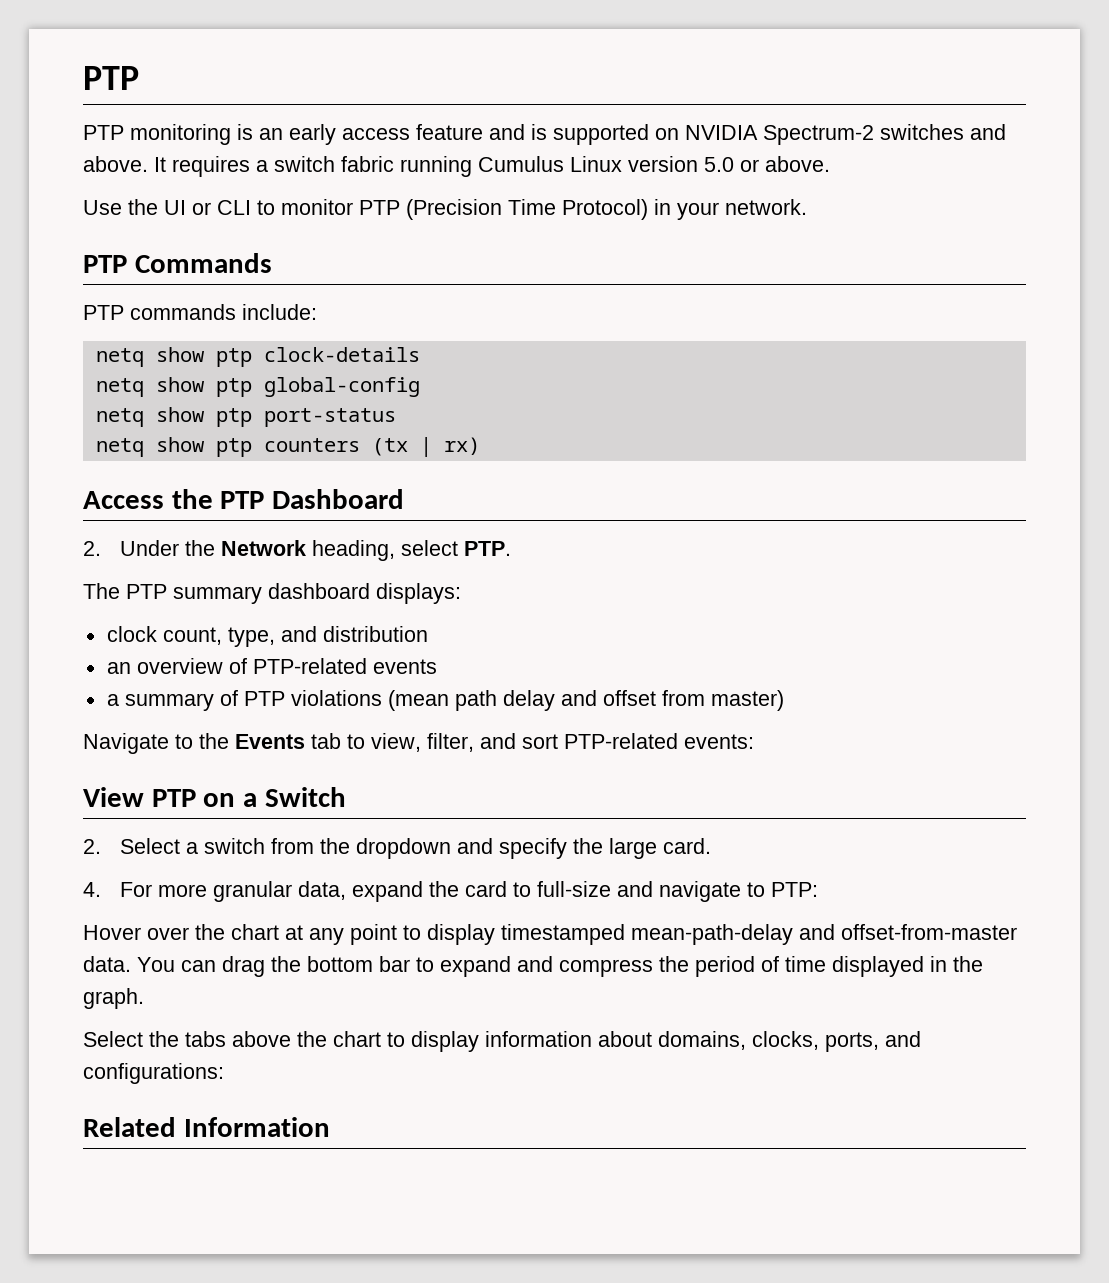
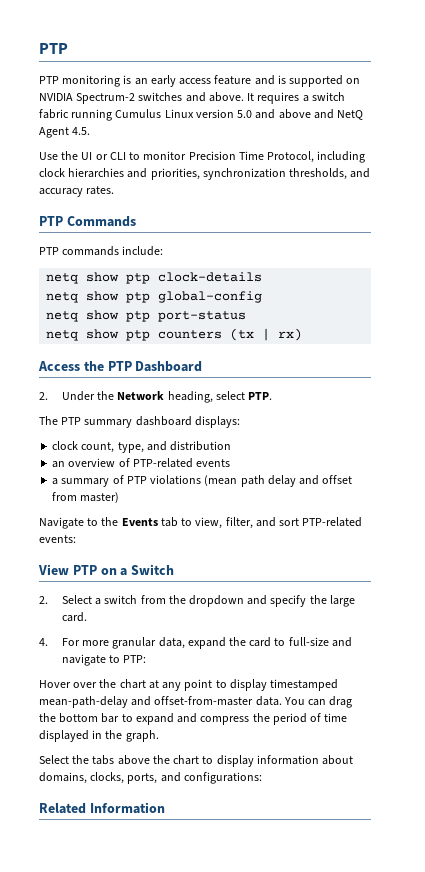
[740,156,830,172] or above. -> [255,109,364,120] [39,127,91,138] and above and NetQ Agent 4.5.
[359,199,807,220] PTP (Precision Time Protocol) in your network. -> [188,151,366,163] [39,168,371,180] [39,186,115,197] Precision Time Protocol, including clock hierarchies and priorities, synchronization thresholds, and accuracy rates.

